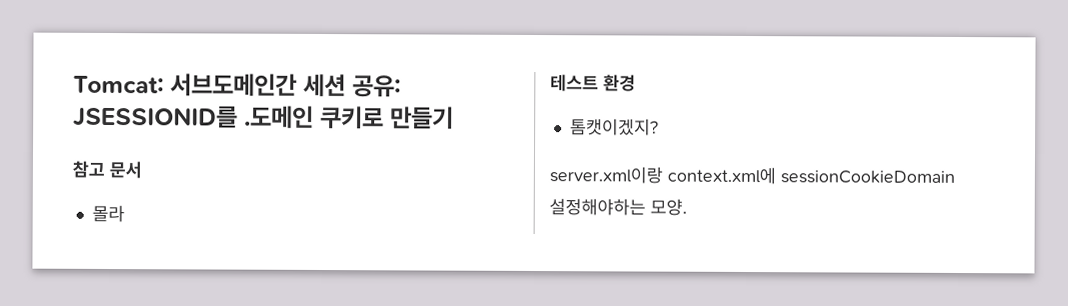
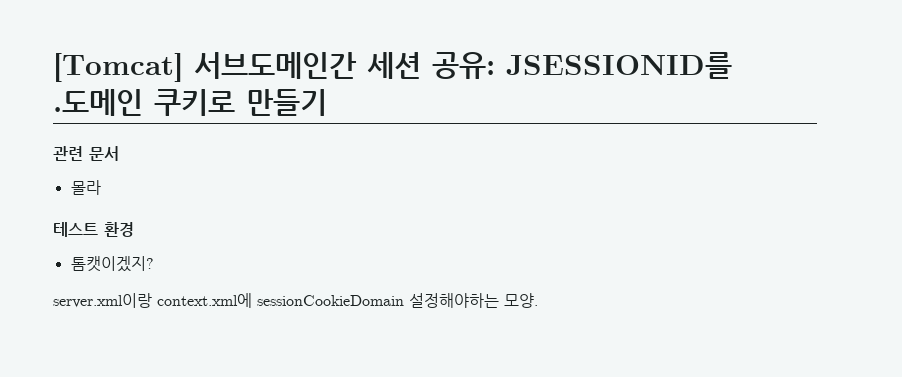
[73,75,164,94] Tomcat: -> [53,53,183,82] [Tomcat]
[72,160,105,178] 참고 -> [53,146,83,161] 관련

